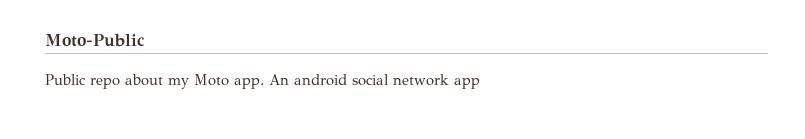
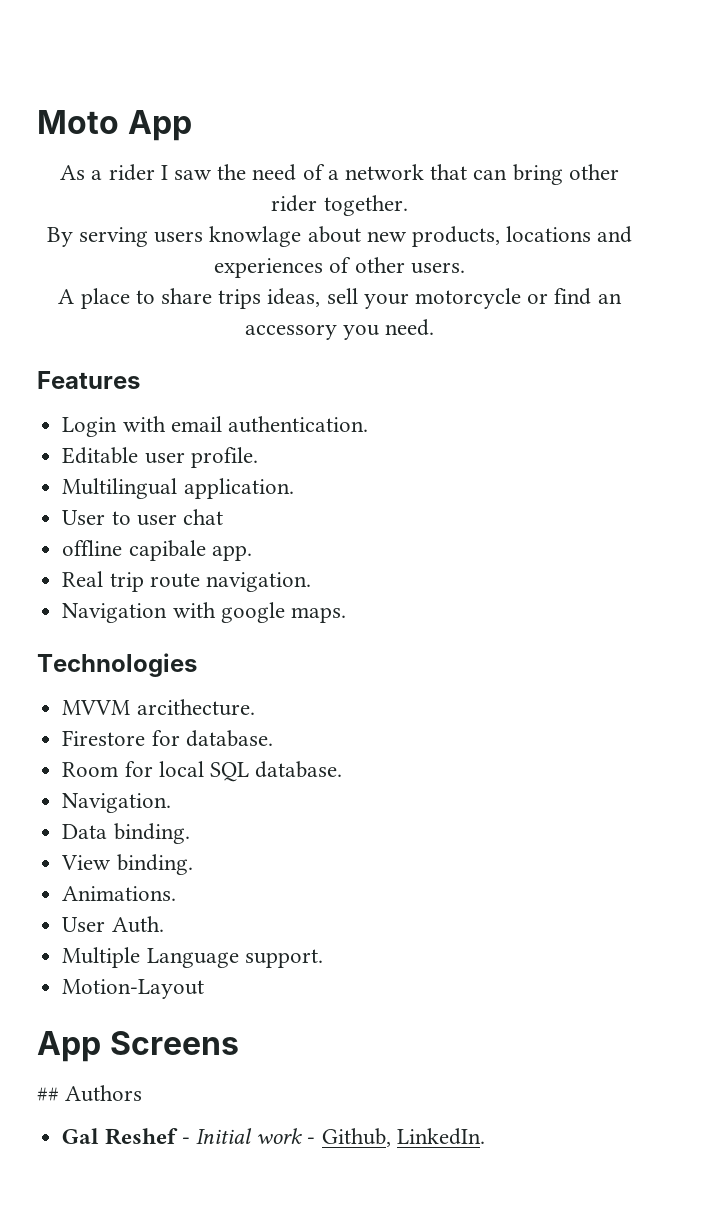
[45,34,145,47] [45,74,480,89] Moto-Public // Public repo about my Moto app. An android social network app -> [37,110,192,141] [60,164,619,185] [271,195,408,216] [46,226,633,247] [214,257,465,278] [58,288,622,309] [244,319,435,340] [37,371,140,389] [62,416,368,437] [62,447,258,468] [62,478,294,499] [62,509,223,526] [62,540,252,561] [62,571,311,592] [62,602,346,623] [37,653,197,677] [62,699,255,716] [62,730,273,747] [62,761,343,782] [62,793,172,813] [62,823,190,844] [61,854,193,875] [62,886,177,901] [62,916,164,933] [62,947,323,968] [62,979,205,999] [37,1031,239,1062] [37,1085,143,1102] [62,1128,485,1147] Moto App // As a rider I saw the need of a network that can bring other rider together. // By serving users knowlage about new products, locations and experiences of other users. // A place to share trips ideas, sell your motorcycle or find an accessory you need. // Features // Login with email authentication. // Editable user profile. // Multilingual application. // User to user chat // offline capibale app. // Real trip route navigation. // Navigation with google maps. // Technologies // MVVM arcithecture. // Firestore for database. // Room for local SQL database. // Navigation. // Data binding. // View binding. // Animations. // User Auth. // Multiple Language support. // Motion-Layout // App Screens // ## Authors // Gal Reshef - Initial work - Github, LinkedIn.

